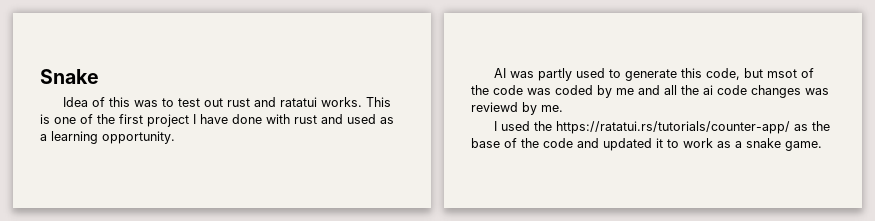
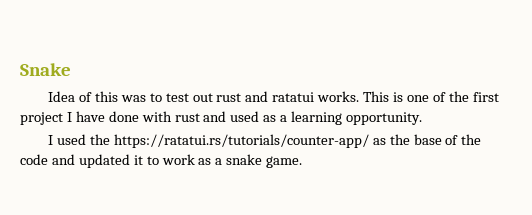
[493,68,814,81] [471,85,829,98] [471,102,563,115] // AI was partly used to generate this code, but msot of the code was coded by me and all the ai code changes was reviewd by me. -> (423, 118) none

